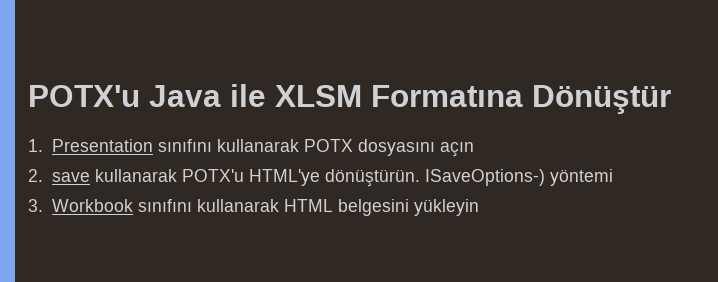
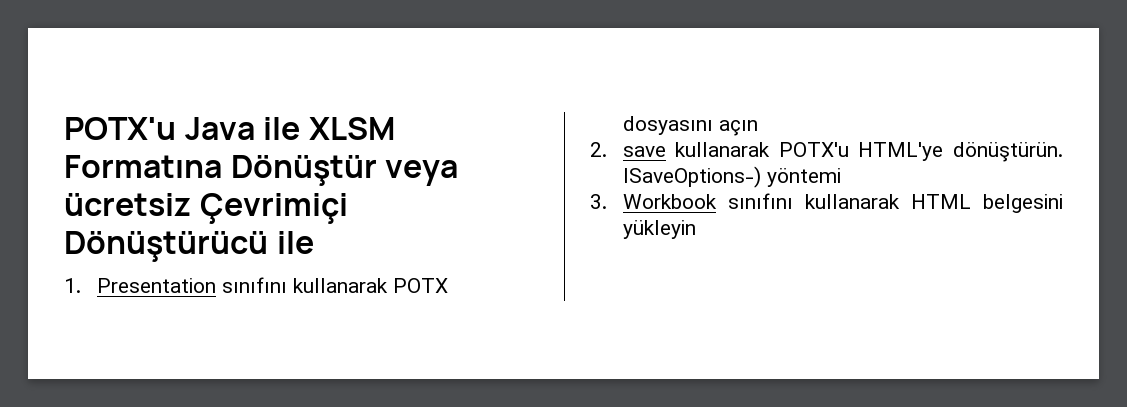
(671, 99) none -> [385,160,459,186] [64,193,348,224] [64,231,314,262] veya ücretsiz Çevrimiçi Dönüştürücü ile

